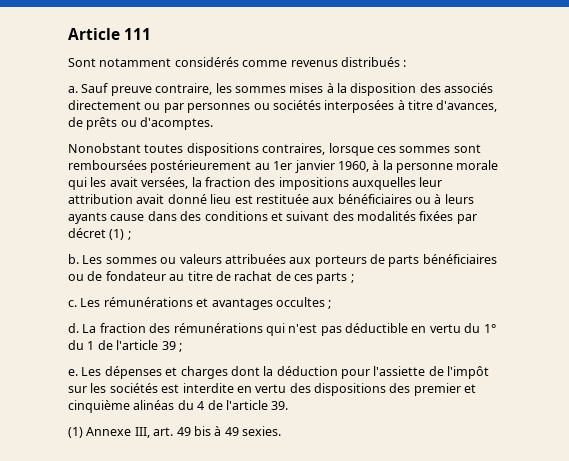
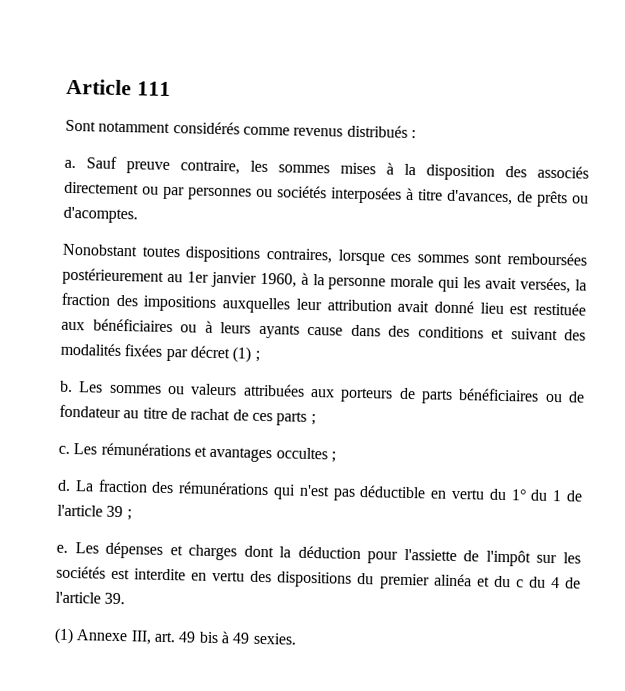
[389,383,477,396] [68,400,175,413] des premier et cinquième alinéas -> [357,572,524,590] du premier alinéa et du c

